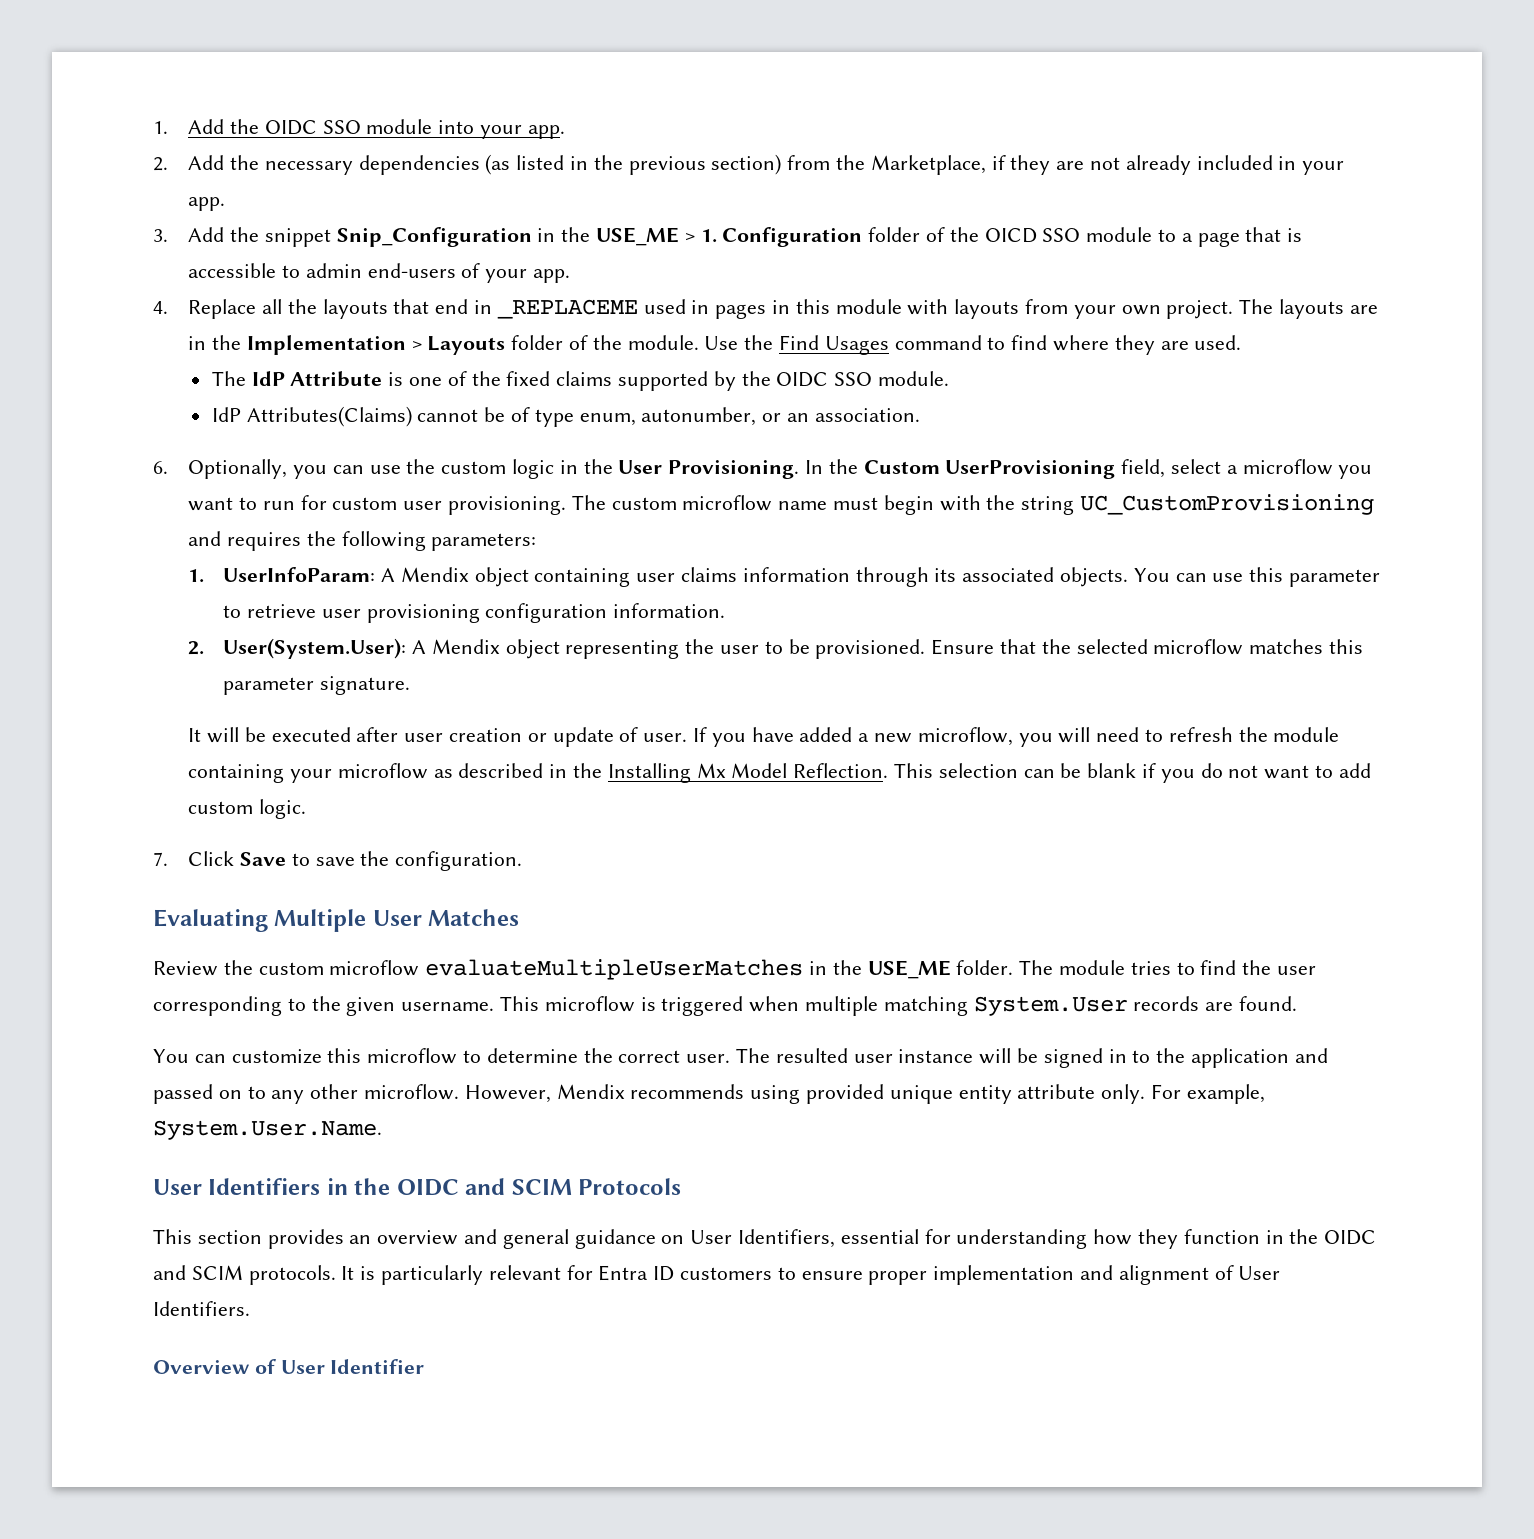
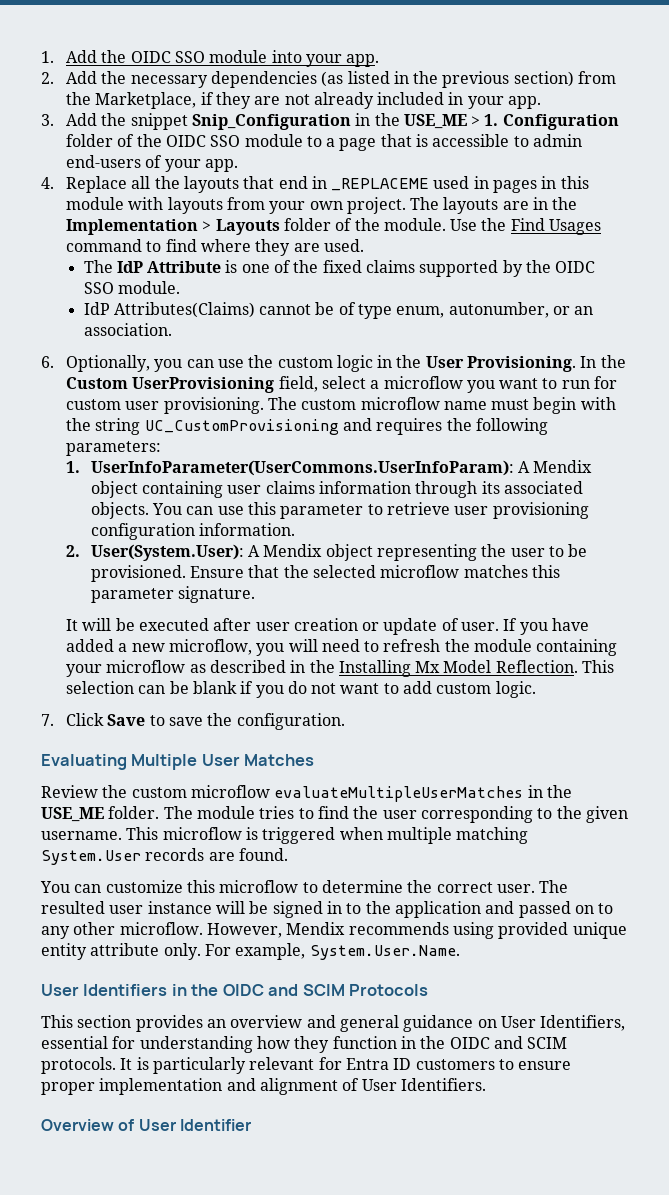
[984,228,1037,243] OICD -> [165,135,206,147] OIDC
[223,567,376,582] UserInfoParam: -> [90,460,514,476] UserInfoParameter(UserCommons.UserInfoParam):

